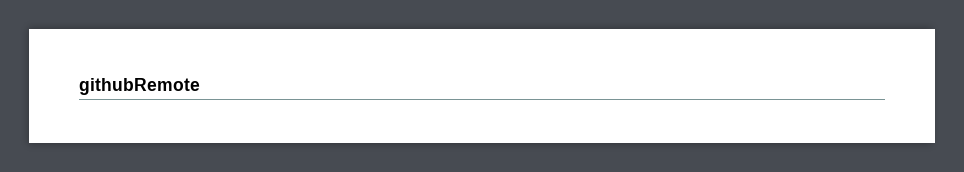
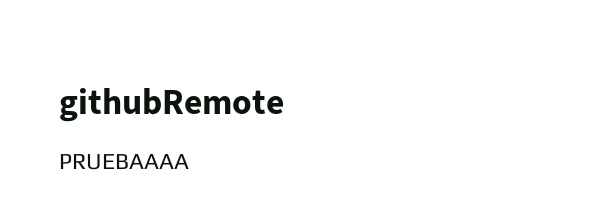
(200, 86) none -> [59,154,189,170] // PRUEBAAAA

